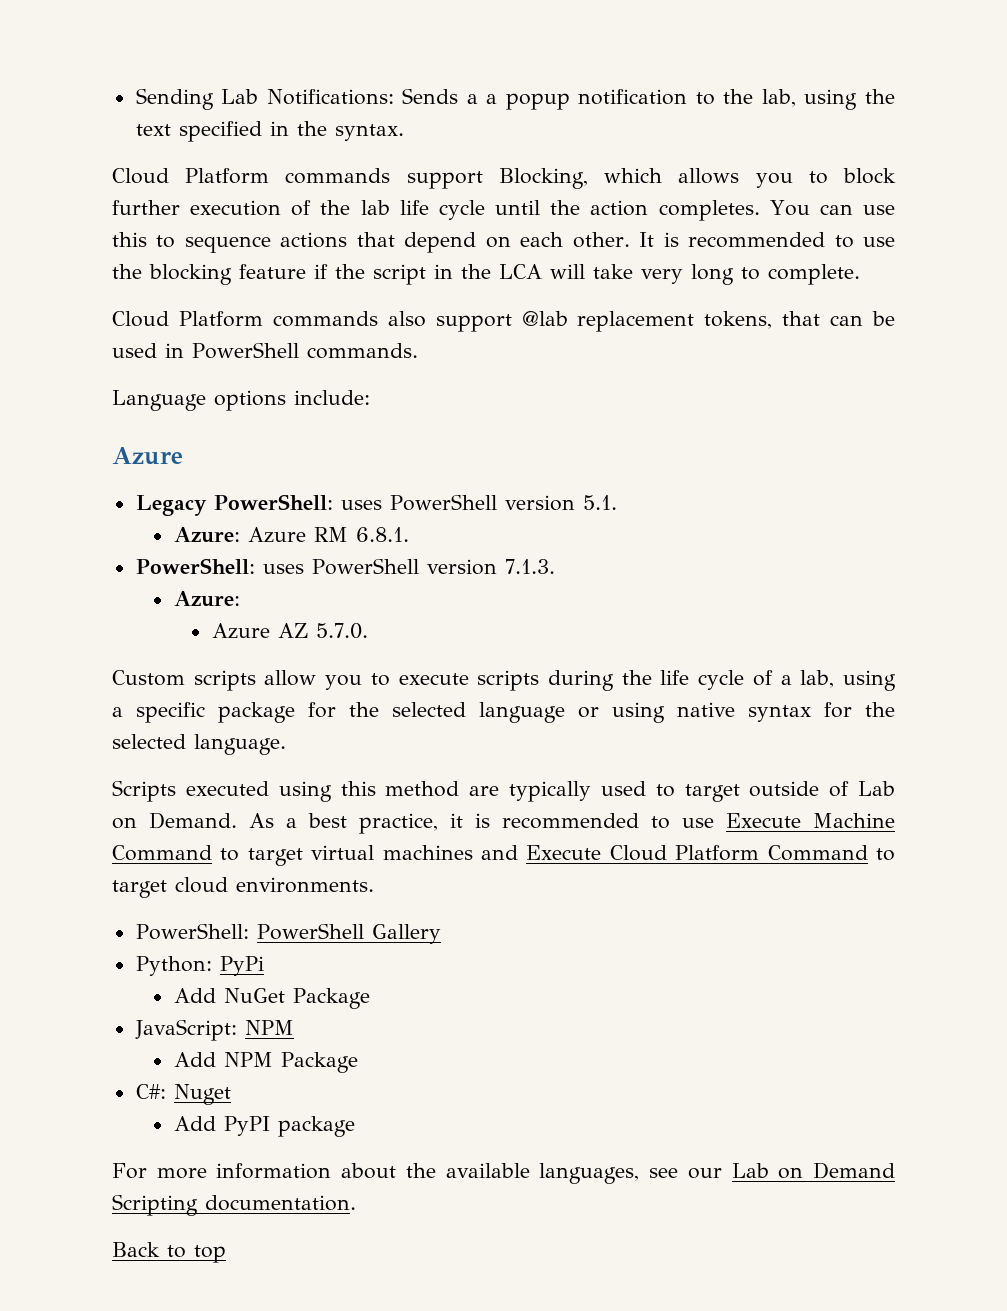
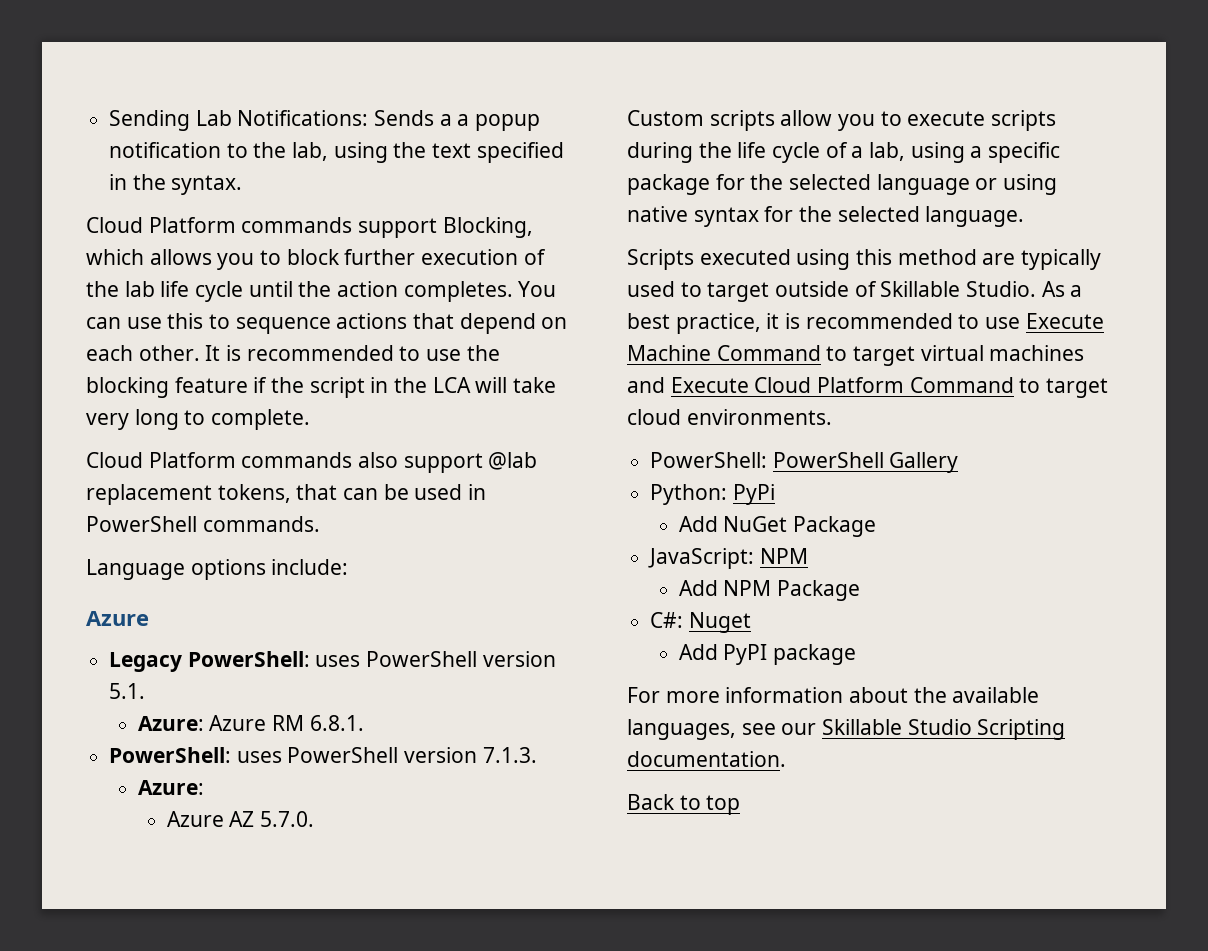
[858,781,896,796] [112,812,237,829] Lab on Demand. -> [880,281,1037,297] Skillable Studio.
[731,1162,896,1179] Lab on Demand -> [822,719,972,735] Skillable Studio

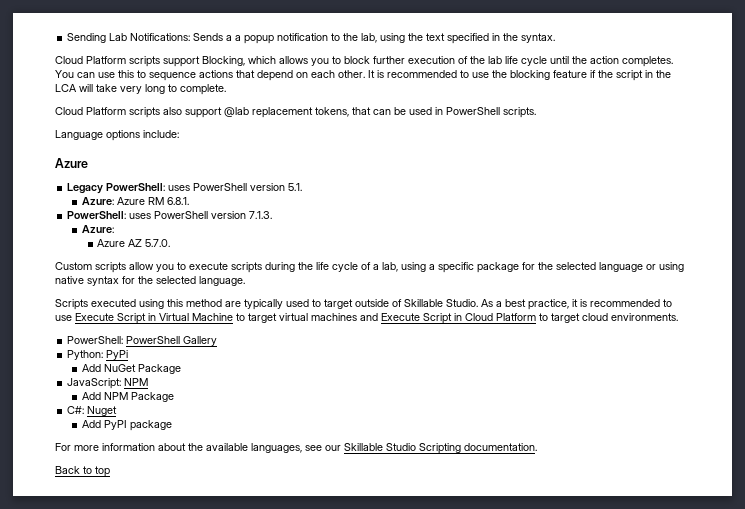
[241,217,353,233] commands -> [129,56,160,67] scripts
[241,452,353,468] commands -> [129,107,160,118] scripts
[202,516,320,532] commands. -> [503,107,536,118] scripts.
[627,345,821,361] Machine Command -> [117,313,233,324] Script in Virtual Machine
[754,377,1014,393] Cloud Platform Command -> [423,313,536,324] Script in Cloud Platform

